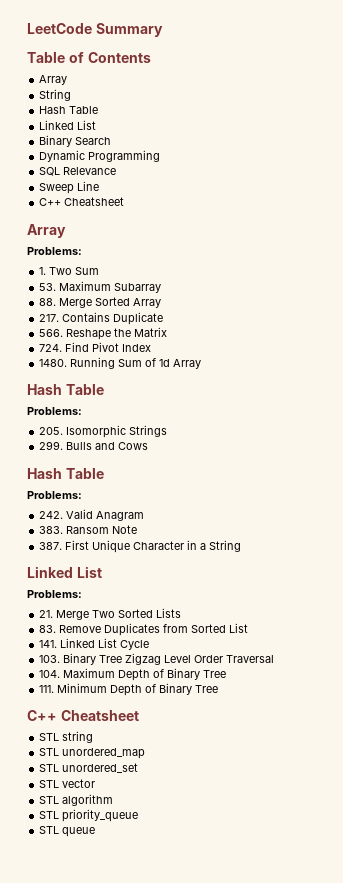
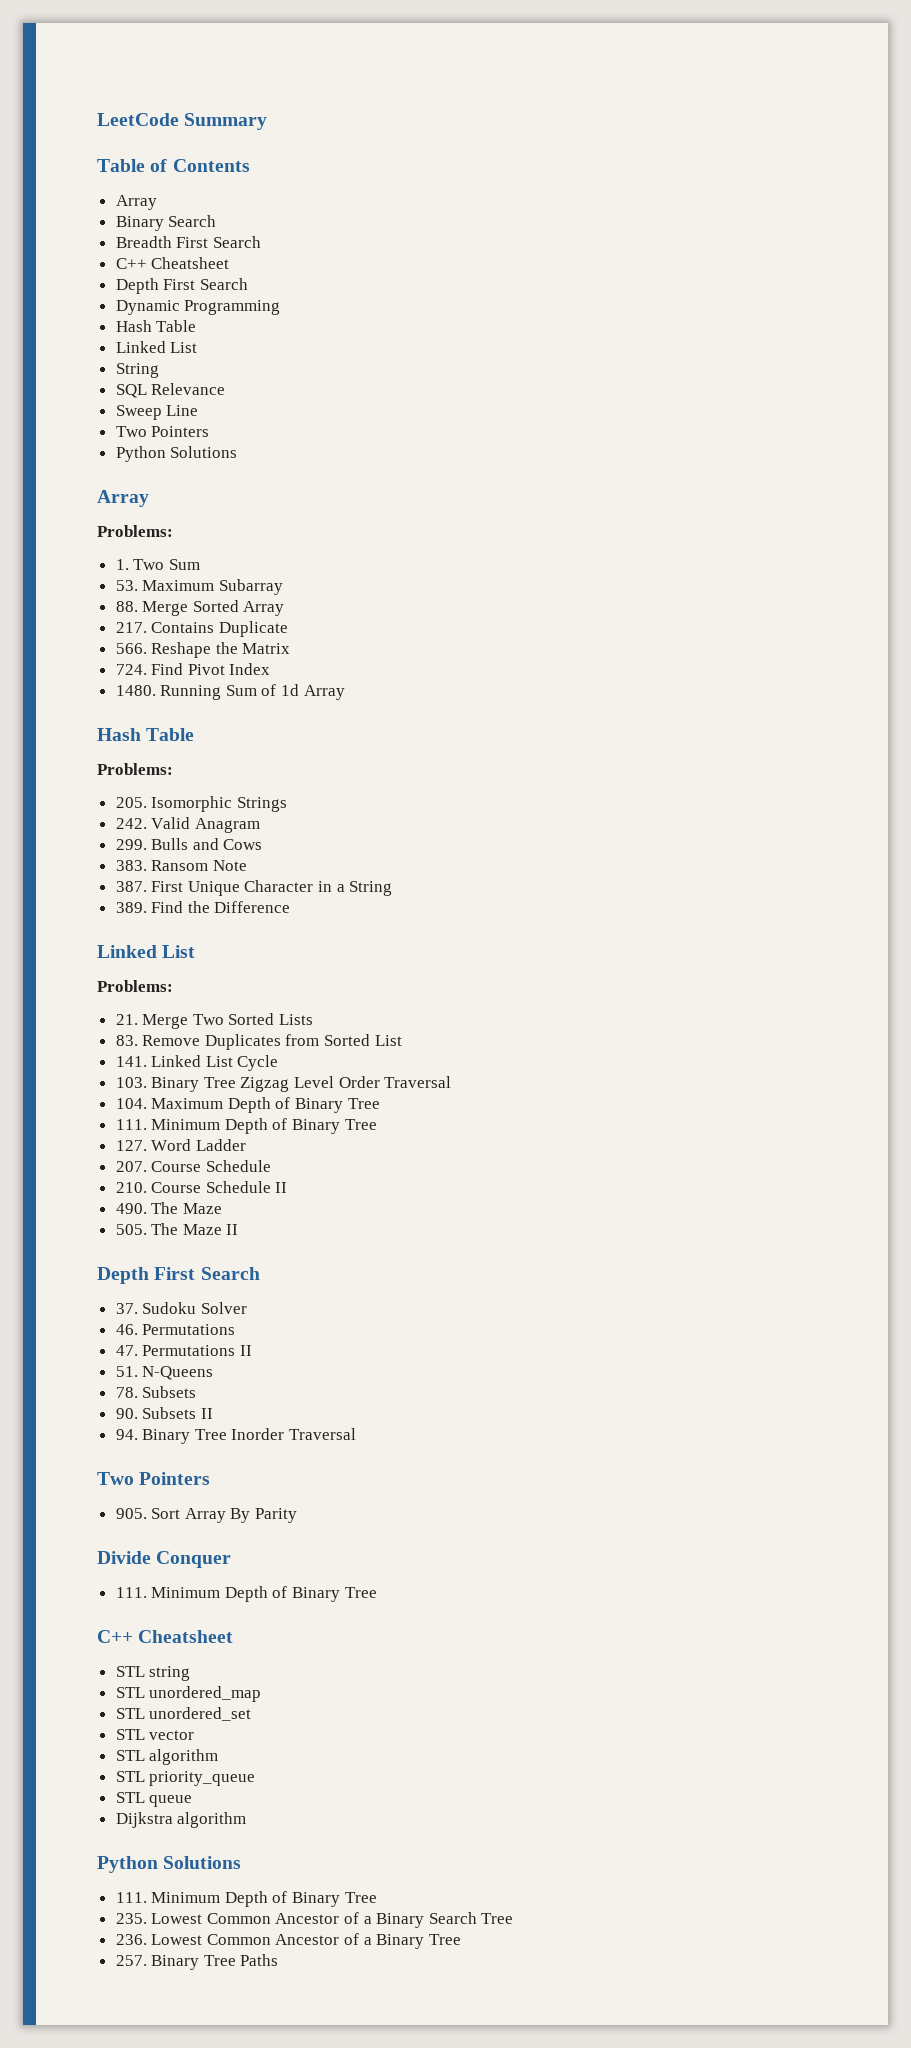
[39,89,72,101] String -> [115,215,217,231] [115,236,261,248] [115,257,230,269] [115,278,248,294] [115,300,281,315] Binary Search // Breadth First Search // C++ Cheatsheet // Depth First Search // Dynamic Programming
[39,135,112,147] [39,150,161,162] Binary Search // Dynamic Programming -> [115,363,159,378] String
[39,197,125,206] C++ Cheatsheet -> [115,426,210,437] [115,446,238,462] Two Pointers // Python Solutions
(168, 431) none -> [115,817,260,833] // 242. Valid Anagram
[27,468,104,479] [27,491,82,499] [39,509,145,521] // Hash Table // Problems: // 242. Valid Anagram -> (263, 844) none
(242, 546) none -> [115,901,291,913] // 389. Find the Difference
(219, 689) none -> [115,1139,246,1151] [115,1160,271,1172] [115,1181,288,1193] [115,1202,222,1214] [115,1223,239,1235] [97,1267,260,1284] [115,1302,247,1314] [115,1324,236,1335] [115,1345,252,1356] [115,1366,214,1380] [115,1386,197,1398] [115,1407,213,1419] [115,1428,357,1444] [97,1472,211,1485] [115,1508,298,1523] [97,1551,232,1568] [115,1586,377,1602] // 127. Word Ladder // 207. Course Schedule // 210. Course Schedule II // 490. The Maze // 505. The Maze II // Depth First Search // 37. Sudoku Solver // 46. Permutations // 47. Permutations II // 51. N-Queens // 78. Subsets // 90. Subsets II // 94. Binary Tree Inorder Traversal // Two Pointers // 905. Sort Array By Parity // Divide Conquer // 111. Minimum Depth of Binary Tree
(96, 832) none -> [115,1812,247,1828] [97,1856,242,1873] [115,1891,377,1907] [115,1912,514,1928] [115,1933,461,1949] [115,1954,279,1970] // Dijkstra algorithm // Python Solutions // 111. Minimum Depth of Binary Tree // 235. Lowest Common Ancestor of a Binary Search Tree // 236. Lowest Common Ancestor of a Binary Tree // 257. Binary Tree Paths

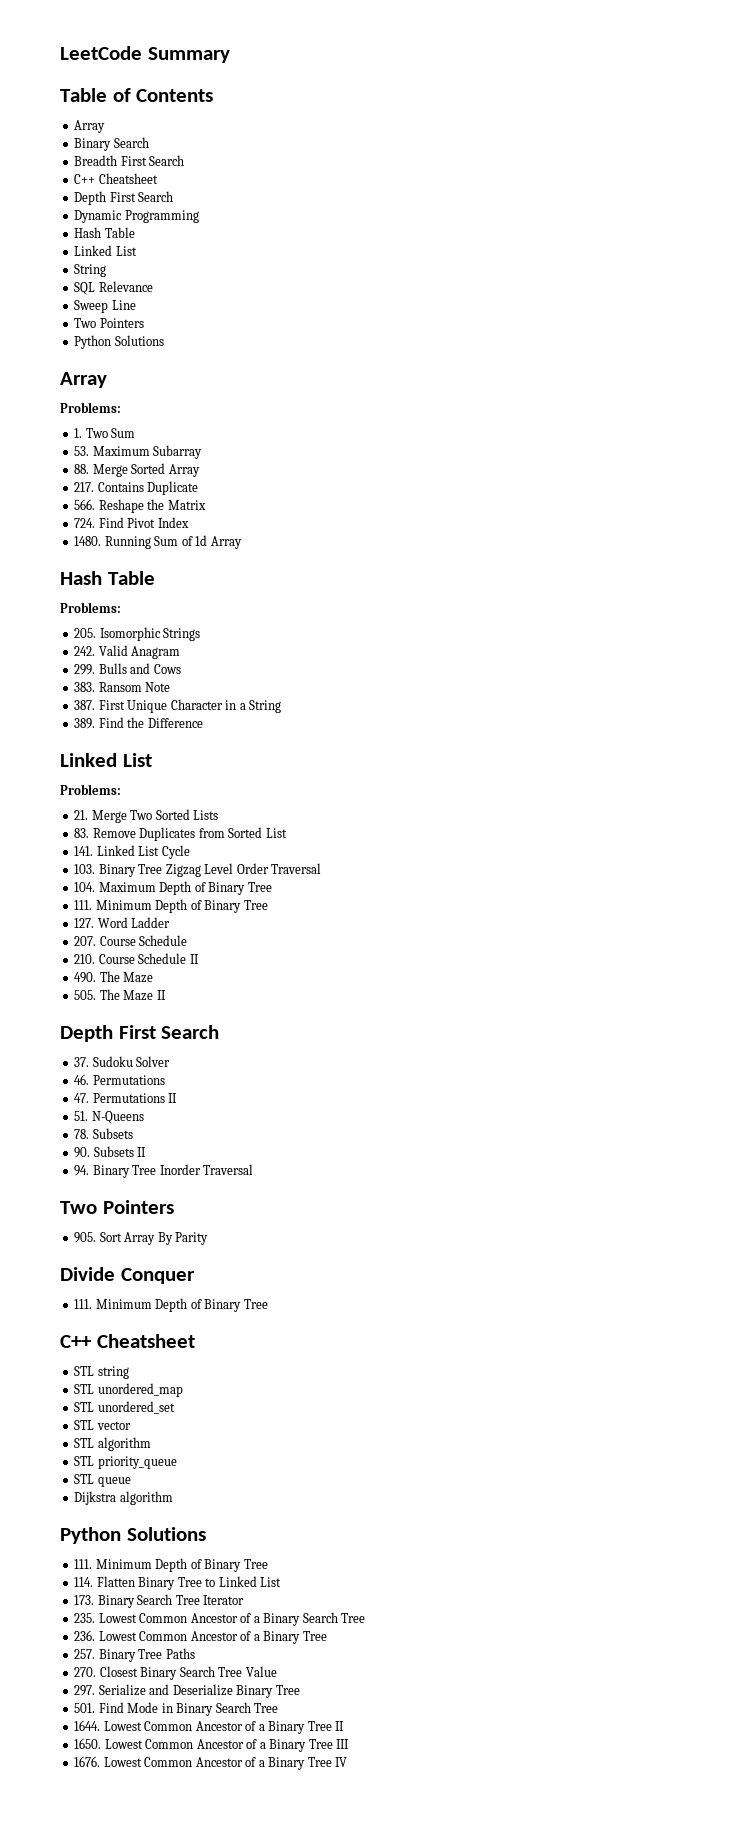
(377, 1897) none -> [74,1576,282,1590] [74,1594,245,1608] // 114. Flatten Binary Tree to Linked List // 173. Binary Search Tree Iterator
(279, 1960) none -> [74,1666,277,1680] [74,1684,300,1698] [74,1702,279,1716] [74,1720,345,1734] [74,1738,350,1752] [74,1756,348,1770] // 270. Closest Binary Search Tree Value // 297. Serialize and Deserialize Binary Tree // 501. Find Mode in Binary Search Tree // 1644. Lowest Common Ancestor of a Binary Tree II // 1650. Lowest Common Ancestor of a Binary Tree III // 1676. Lowest Common Ancestor of a Binary Tree IV

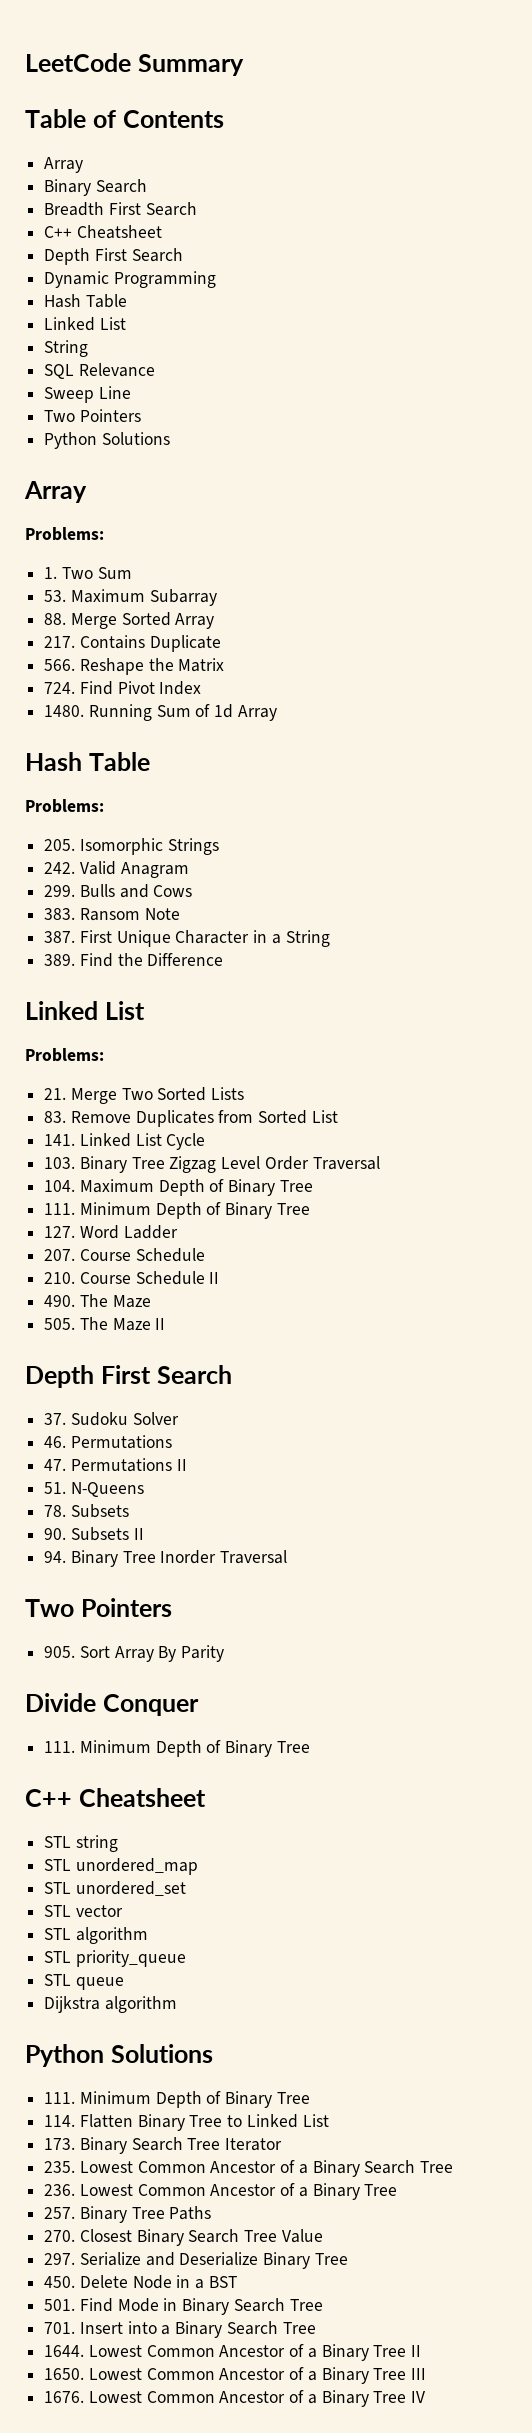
(300, 1690) none -> [44,2275,237,2289] // 450. Delete Node in a BST
(279, 1708) none -> [44,2321,316,2338] // 701. Insert into a Binary Search Tree

